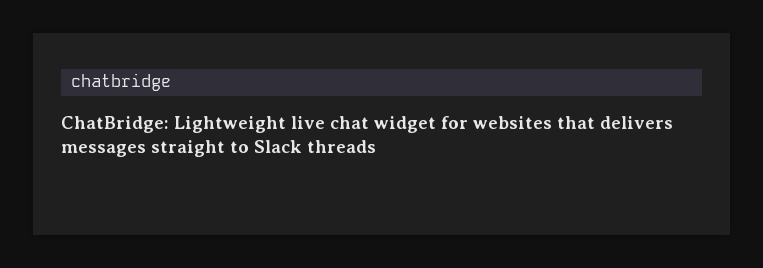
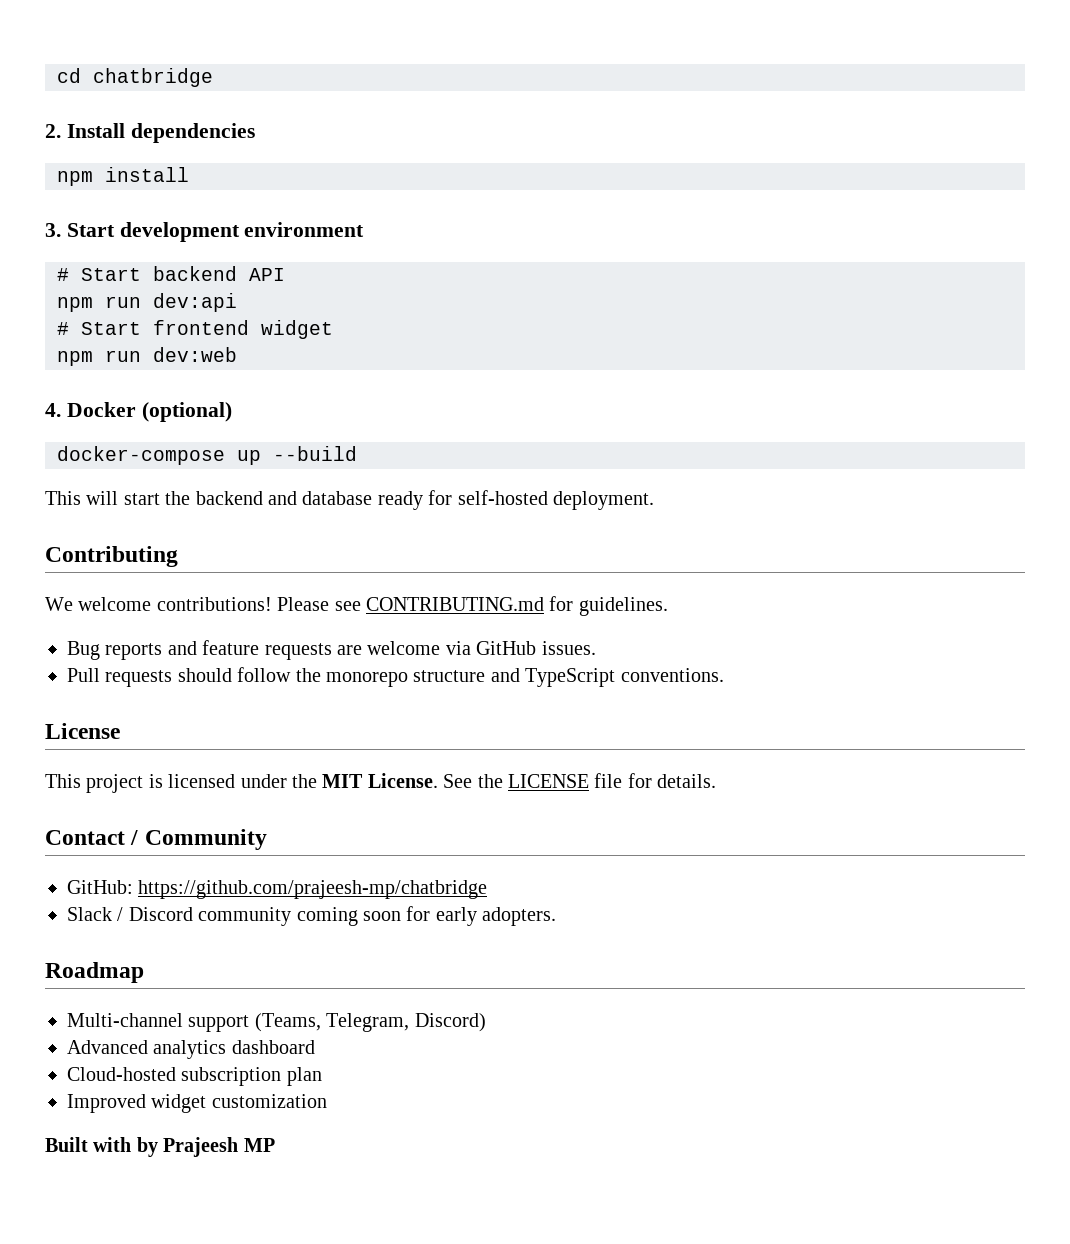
(70, 82) none -> [57,68,81,83] cd
[61,116,673,133] [61,140,376,157] ChatBridge: Lightweight live chat widget for websites that delivers messages straight to Slack threads -> [45,123,255,143] [57,167,189,186] [45,222,365,242] [57,266,285,281] [57,293,237,312] [57,320,333,339] [57,347,237,366] [45,402,232,422] [57,446,357,465] [45,490,654,510] [45,546,178,567] [45,596,668,616] [67,640,596,660] [67,667,724,687] [45,723,120,739] [45,773,717,793] [45,829,267,850] [67,880,488,899] [67,906,557,926] [45,962,144,983] [67,1013,486,1032] [67,1040,315,1059] [67,1067,322,1086] [67,1094,327,1113] [45,1137,275,1157] 2. Install dependencies // npm install // 3. Start development environment // # Start backend API // npm run dev:api // # Start frontend widget // npm run dev:web // 4. Docker (optional) // docker-compose up --build // This will start the backend and database ready for self-hosted deployment. // Contributing // We welcome contributions! Please see CONTRIBUTING.md for guidelines. // Bug reports and feature requests are welcome via GitHub issues. // Pull requests should follow the monorepo structure and TypeScript conventions. // License // This project is licensed under the MIT License. See the LICENSE file for details. // Contact / Community // GitHub: https://github.com/prajeesh-mp/chatbridge // Slack / Discord community coming soon for early adopters. // Roadmap // Multi-channel support (Teams, Telegram, Discord) // Advanced analytics dashboard // Cloud-hosted subscription plan // Improved widget customization // Built with by Prajeesh MP

